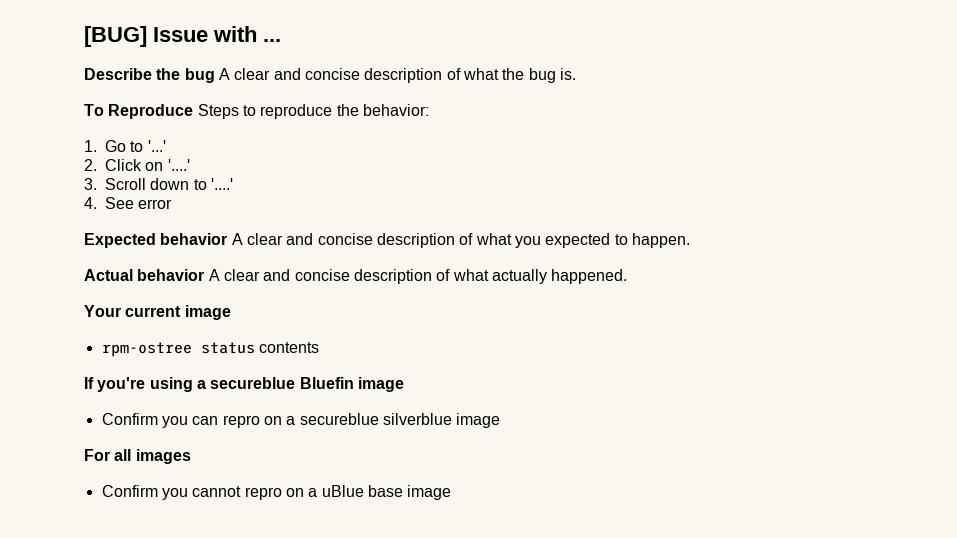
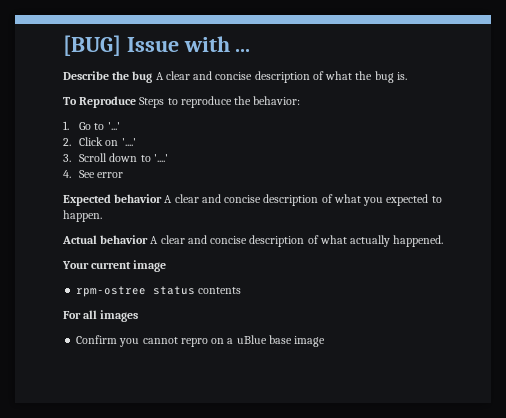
[84,377,404,392] [101,413,501,428] // If you're using a secureblue Bluefin image // Confirm you can repro on a secureblue silverblue image -> (242, 290) none

